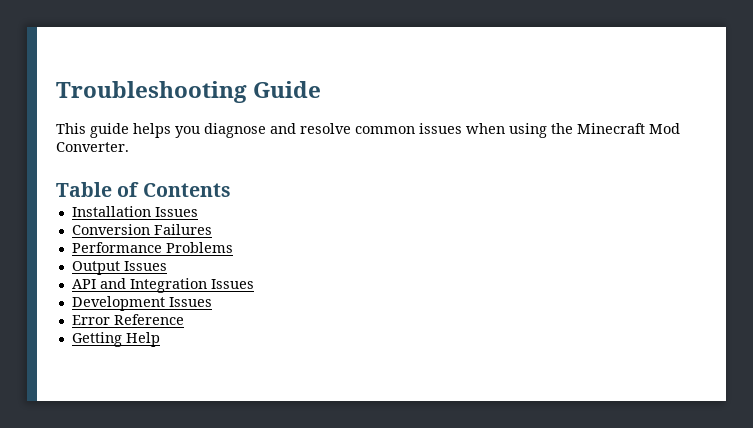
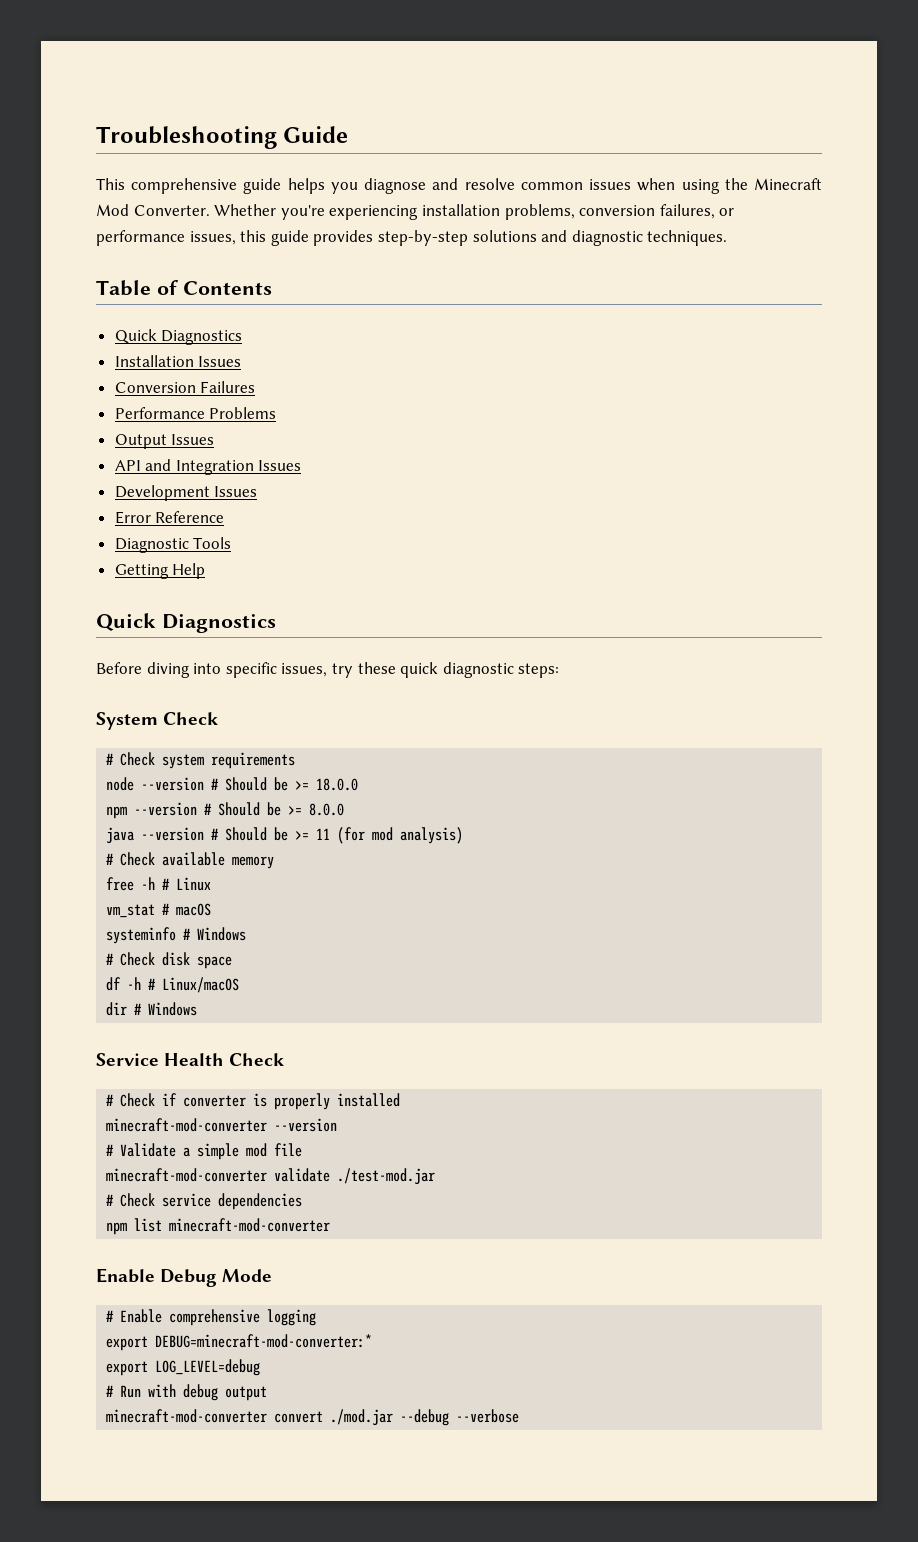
(86, 128) none -> [131,178,238,194] comprehensive
(129, 147) none -> [214,204,735,220] [96,230,728,246] Whether you're experiencing installation problems, conversion failures, or performance issues, this guide provides step-by-step solutions and diagnostic techniques.
(231, 190) none -> [114,329,243,345] // Quick Diagnostics
(184, 319) none -> [114,537,232,553] // Diagnostic Tools
(160, 339) none -> [96,613,276,633] [96,662,560,678] [96,712,219,730] [106,752,296,769] [106,777,359,791] [106,802,345,819] [106,827,464,844] [106,852,275,869] [106,877,212,891] [106,903,212,918] [106,927,247,944] [106,952,233,969] [106,977,240,993] [106,1002,198,1016] [96,1053,285,1066] [106,1093,401,1110] [106,1118,338,1132] [106,1143,303,1160] [106,1168,436,1185] [106,1193,303,1210] [106,1218,331,1235] [96,1268,273,1287] [106,1309,317,1326] [106,1334,373,1351] [106,1359,261,1376] [106,1384,268,1401] [106,1409,520,1426] // Quick Diagnostics // Before diving into specific issues, try these quick diagnostic steps: // System Check // # Check system requirements // node --version # Should be >= 18.0.0 // npm --version # Should be >= 8.0.0 // java --version # Should be >= 11 (for mod analysis) // # Check available memory // free -h # Linux // vm_stat # macOS // systeminfo # Windows // # Check disk space // df -h # Linux/macOS // dir # Windows // Service Health Check // # Check if converter is properly installed // minecraft-mod-converter --version // # Validate a simple mod file // minecraft-mod-converter validate ./test-mod.jar // # Check service dependencies // npm list minecraft-mod-converter // Enable Debug Mode // # Enable comprehensive logging // export DEBUG=minecraft-mod-converter:* // export LOG_LEVEL=debug // # Run with debug output // minecraft-mod-converter convert ./mod.jar --debug --verbose

